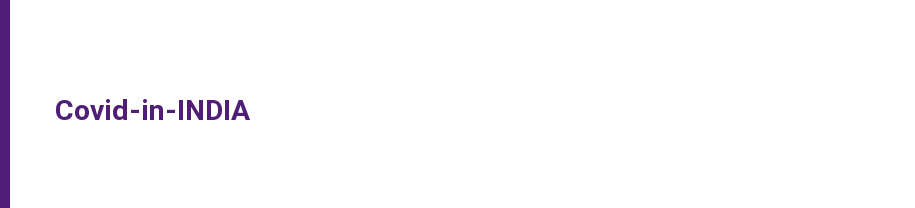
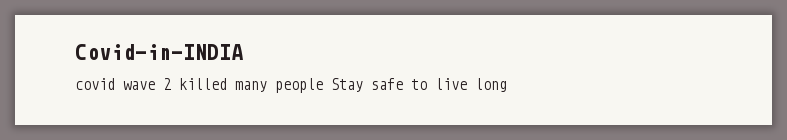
(251, 109) none -> [75,78,507,93] // covid wave 2 killed many people Stay safe to live long

